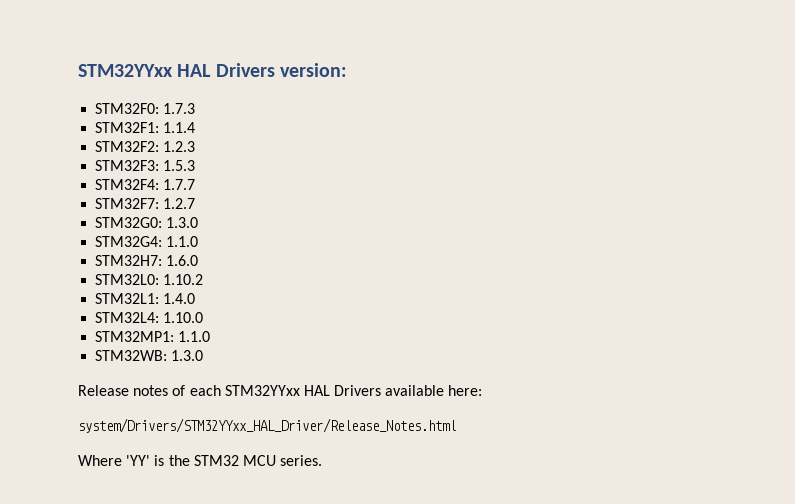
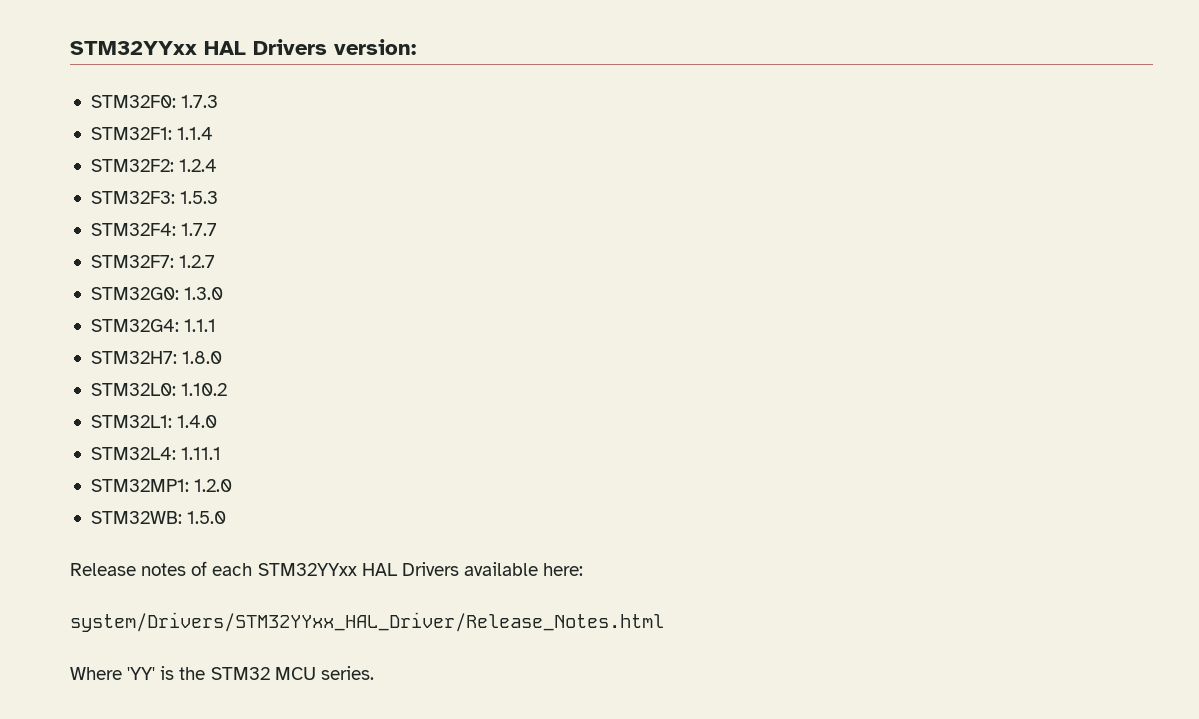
[163,141,196,152] 1.2.3 -> [179,159,218,172] 1.2.4
[166,236,199,247] 1.1.0 -> [184,319,217,332] 1.1.1
[166,255,199,266] 1.6.0 -> [182,351,223,364] 1.8.0
[163,312,204,323] 1.10.0 -> [181,447,222,460] 1.11.1
[178,331,211,342] 1.1.0 -> [194,479,233,492] 1.2.0
[171,350,204,361] 1.3.0 -> [187,511,227,524] 1.5.0

